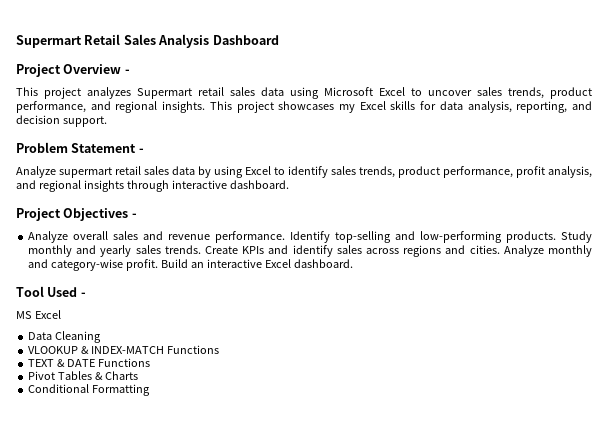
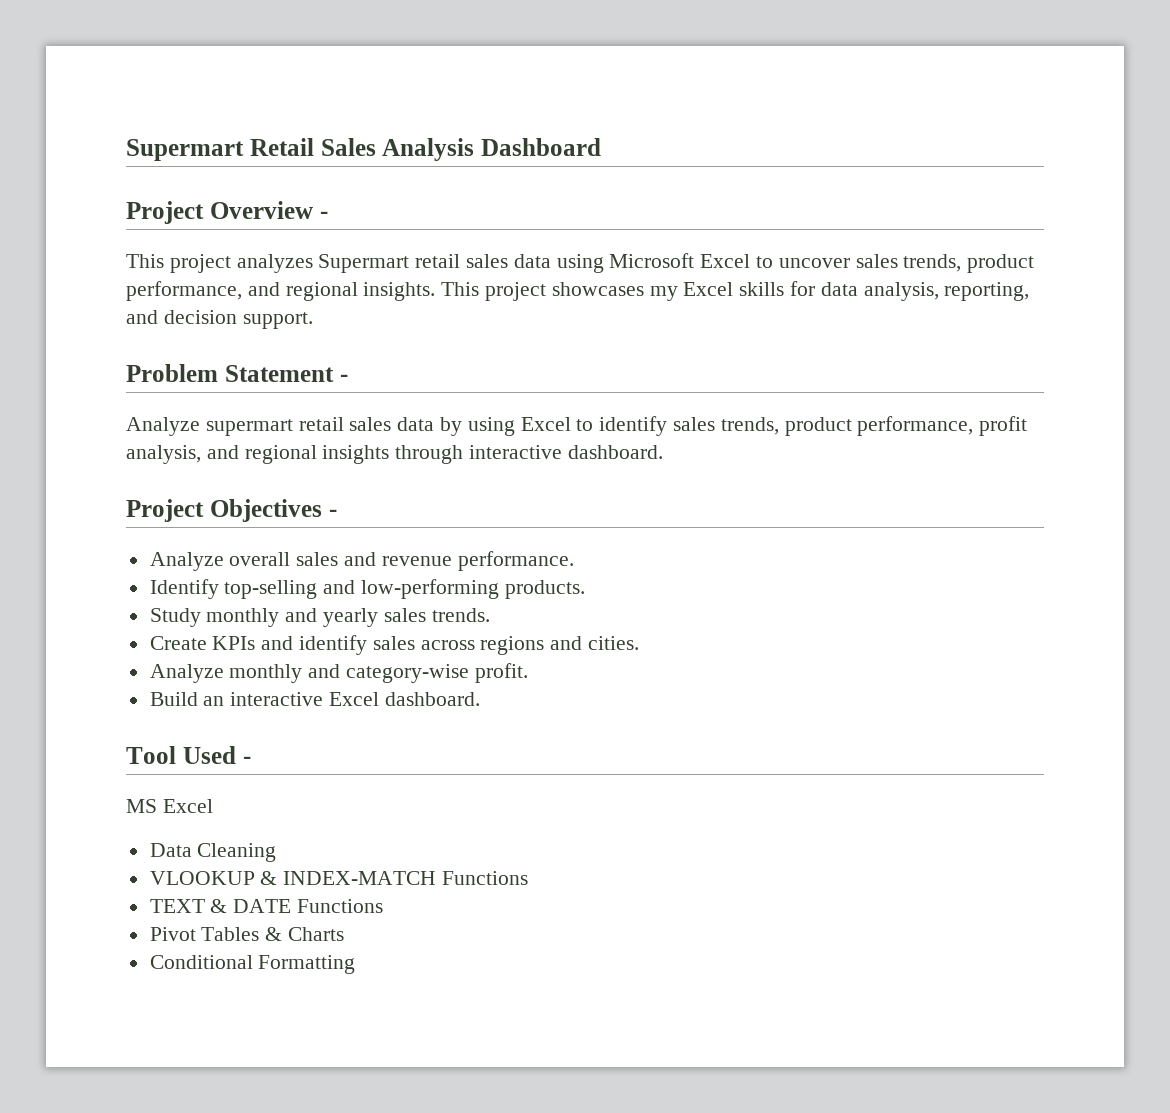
(286, 237) none -> (574, 561) //
(557, 237) none -> (585, 589) //
(201, 249) none -> (490, 615) //
(500, 249) none -> (640, 643) //
(159, 265) none -> (528, 673) //

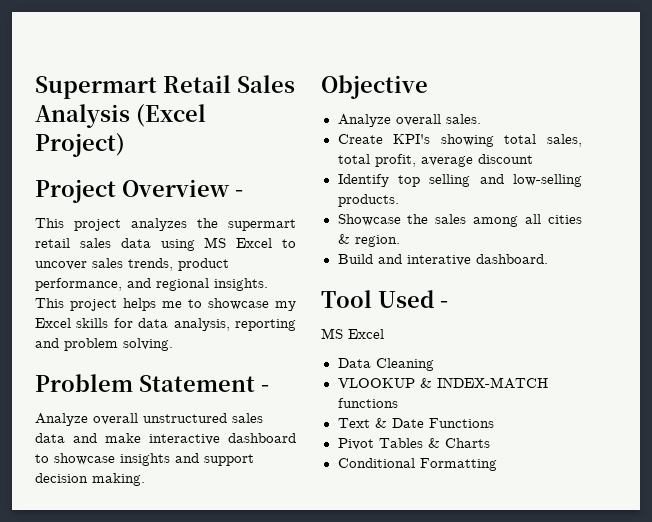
[481,138,601,156] Dashboard -> [136,104,206,127] [35,133,125,157] (Excel Project)
[318,254,410,273] Supermart -> [197,218,296,231] the supermart
[609,253,695,268] Microsoft -> [204,237,227,248] MS
[551,282,644,296] showcases -> [123,298,269,311] helps me to showcase
[944,282,1030,301] [126,310,313,329] reporting, and decision support. -> [235,319,296,331] [35,338,173,351] reporting and problem solving.
[205,416,1028,436] [126,445,663,464] [126,499,337,522] [149,551,574,571] [149,579,585,599] [149,608,490,627] [149,635,640,655] [149,663,528,683] [149,692,380,706] supermart retail sales data by using Excel to identify sales trends, product performance, profit analysis, and regional insights through interactive dashboard. // Project Objectives - // Analyze overall sales and revenue performance. // Identify top-selling and low-performing products. // Study monthly and yearly sales trends. // Create KPIs and identify sales across regions and cities. // Analyze monthly and category-wise profit. // Build an interactive Excel -> [93,413,263,425] [35,433,296,445] [35,453,254,466] [35,473,145,486] [321,75,428,99] [337,114,481,127] [337,134,582,147] [337,154,533,167] [337,174,582,187] [337,194,399,207] [337,214,582,227] [337,234,400,247] [337,254,471,266] overall unstructured sales data and make interactive dashboard to showcase insights and support decision making. // Objective // Analyze overall sales. // Create KPI's showing total sales, total profit, average discount // Identify top selling and low-selling products. // Showcase the sales among all cities & region. // Build and interative
[442,871,529,885] [149,899,292,913] Functions // TEXT & DATE -> [337,398,398,408] [337,418,424,428] functions // Text & Date

